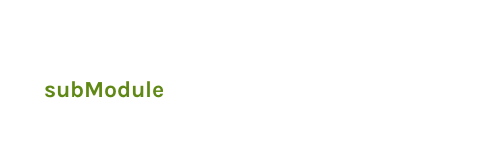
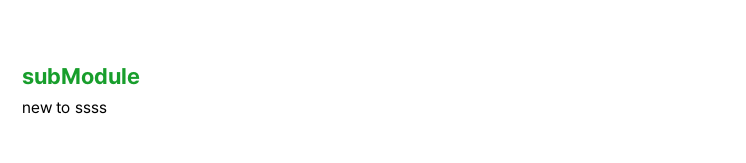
(164, 89) none -> [22,102,107,114] // new to ssss

